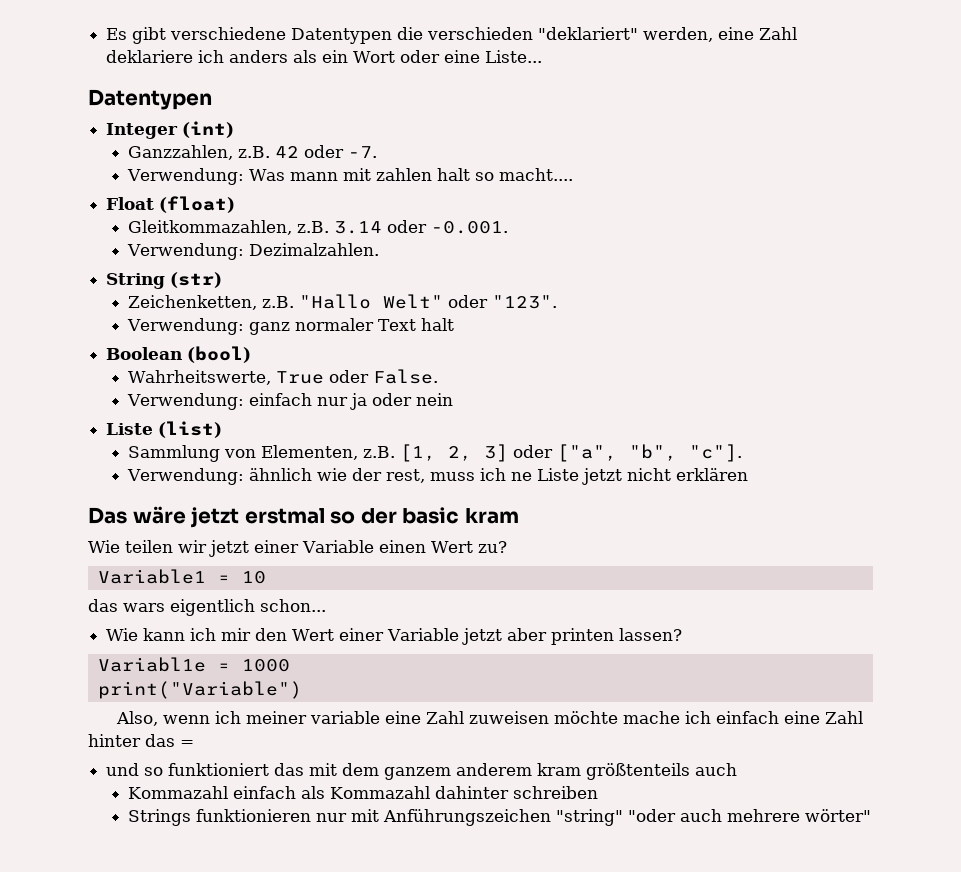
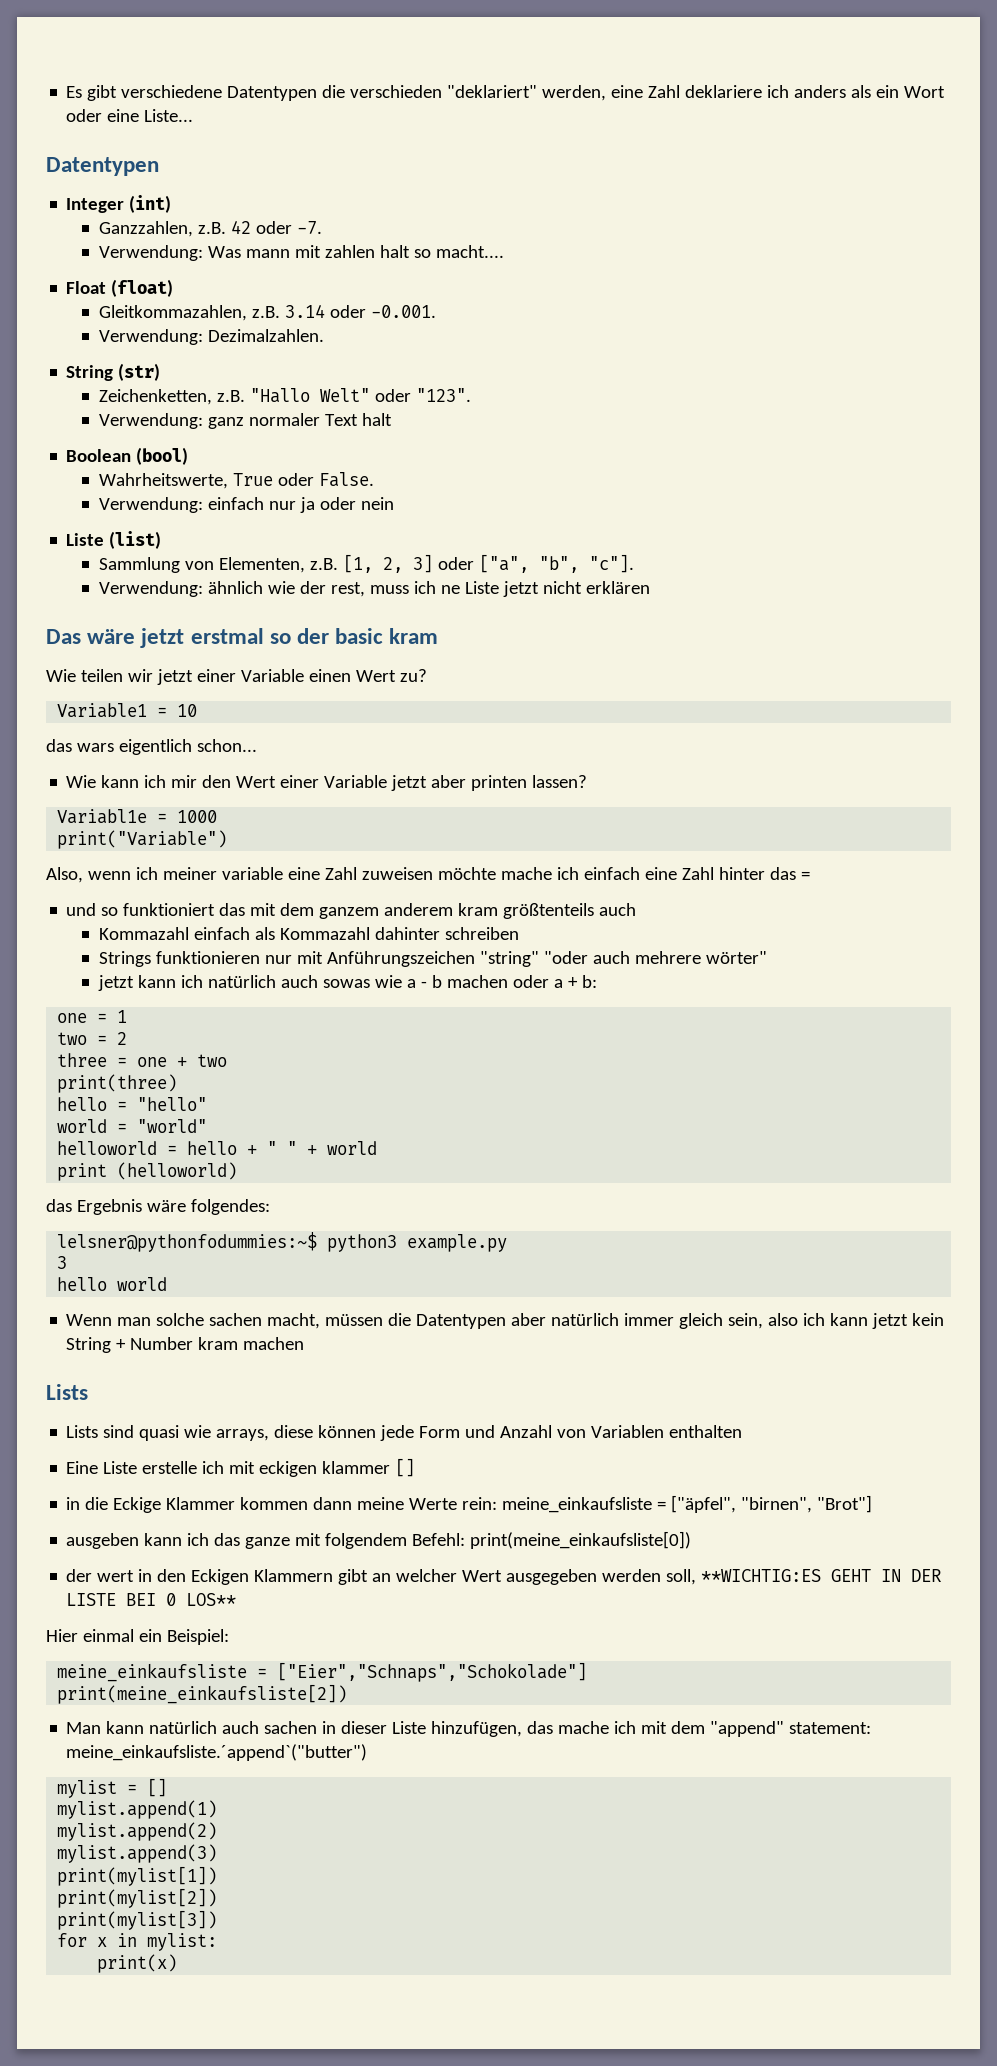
(872, 815) none -> [97,975,597,991] [57,1010,128,1023] [57,1032,128,1045] [57,1053,228,1067] [57,1074,178,1093] [57,1097,208,1111] [57,1119,208,1133] [57,1141,378,1155] [57,1162,238,1181] [46,1199,270,1215] [57,1232,508,1252] [57,1256,68,1269] [57,1277,168,1291] [66,1313,945,1329] [66,1337,305,1353] [46,1384,88,1400] [66,1425,743,1441] [66,1458,416,1477] [66,1495,873,1513] [66,1531,692,1549] [66,1569,942,1585] [66,1593,237,1606] [46,1629,229,1645] [57,1662,588,1682] [57,1684,348,1704] [66,1721,872,1737] [66,1744,368,1761] [57,1778,168,1798] [57,1800,218,1819] [57,1822,218,1841] [57,1844,218,1863] [57,1866,218,1886] [57,1888,218,1908] [57,1910,218,1930] [57,1933,218,1951] [97,1954,178,1973] // jetzt kann ich natürlich auch sowas wie a - b machen oder a + b: // one = 1 // two = 2 // three = one + two // print(three) // hello = "hello" // world = "world" // helloworld = hello + " " + world // print (helloworld) // das Ergebnis wäre folgendes: // lelsner@pythonfodummies:~$ python3 example.py // 3 // hello world // Wenn man solche sachen macht, müssen die Datentypen aber natürlich immer gleich sein, also ich kann jetzt kein String + Number kram machen // Lists // Lists sind quasi wie arrays, diese können jede Form und Anzahl von Variablen enthalten // Eine Liste erstelle ich mit eckigen klammer [] // in die Eckige Klammer kommen dann meine Werte rein: meine_einkaufsliste = ["äpfel", "birnen", "Brot"] // ausgeben kann ich das ganze mit folgendem Befehl: print(meine_einkaufsliste[0]) // der wert in den Eckigen Klammern gibt an welcher Wert ausgegeben werden soll, **WICHTIG:ES GEHT IN DER LISTE BEI 0 LOS** // Hier einmal ein Beispiel: // meine_einkaufsliste = ["Eier","Schnaps","Schokolade"] // print(meine_einkaufsliste[2]) // Man kann natürlich auch sachen in dieser Liste hinzufügen, das mache ich mit dem "append" statement: meine_einkaufsliste.´append`("butter") // mylist = [] // mylist.append(1) // mylist.append(2) // mylist.append(3) // print(mylist[1]) // print(mylist[2]) // print(mylist[3]) // for x in mylist: // print(x)

